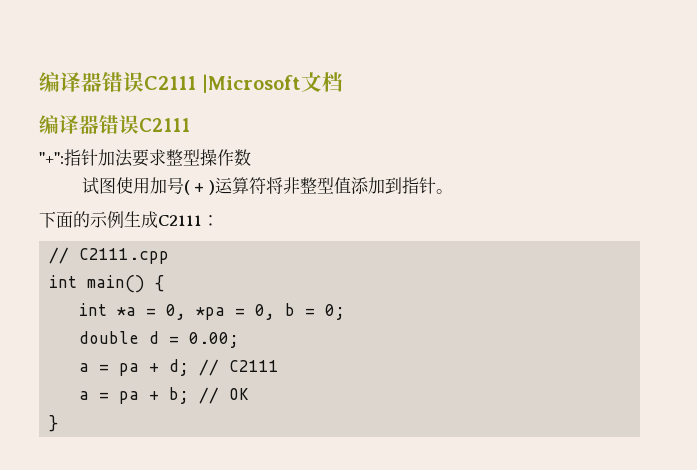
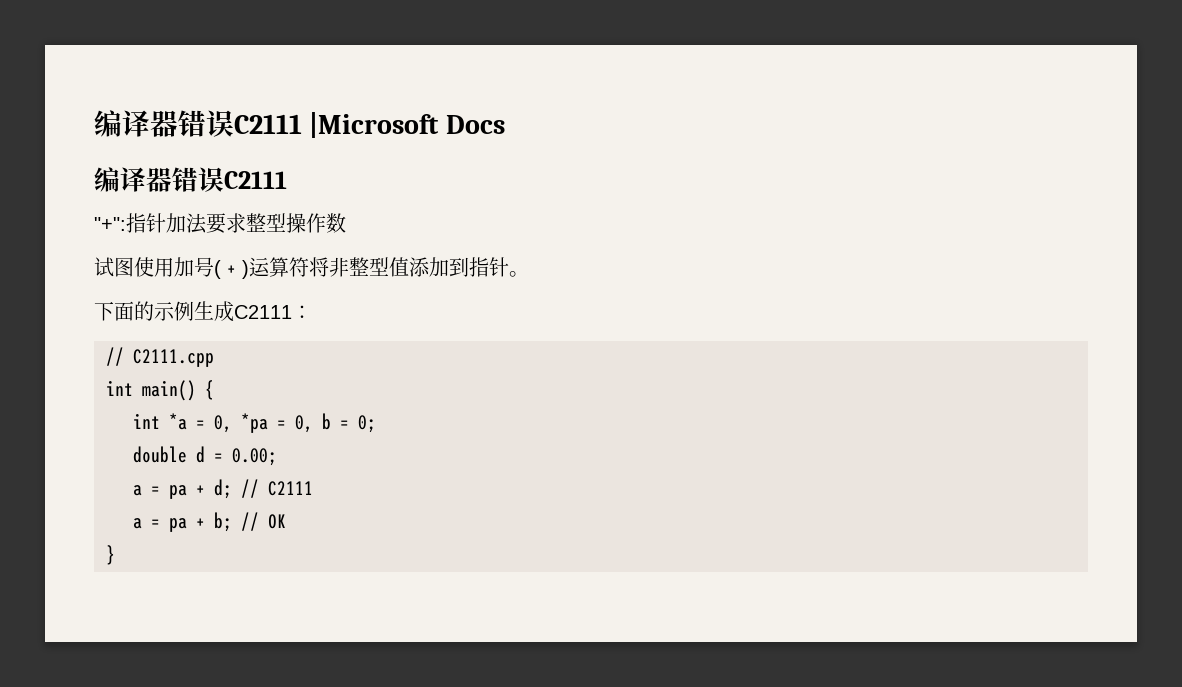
[300,72,343,92] 文档 -> [445,115,505,134] Docs

